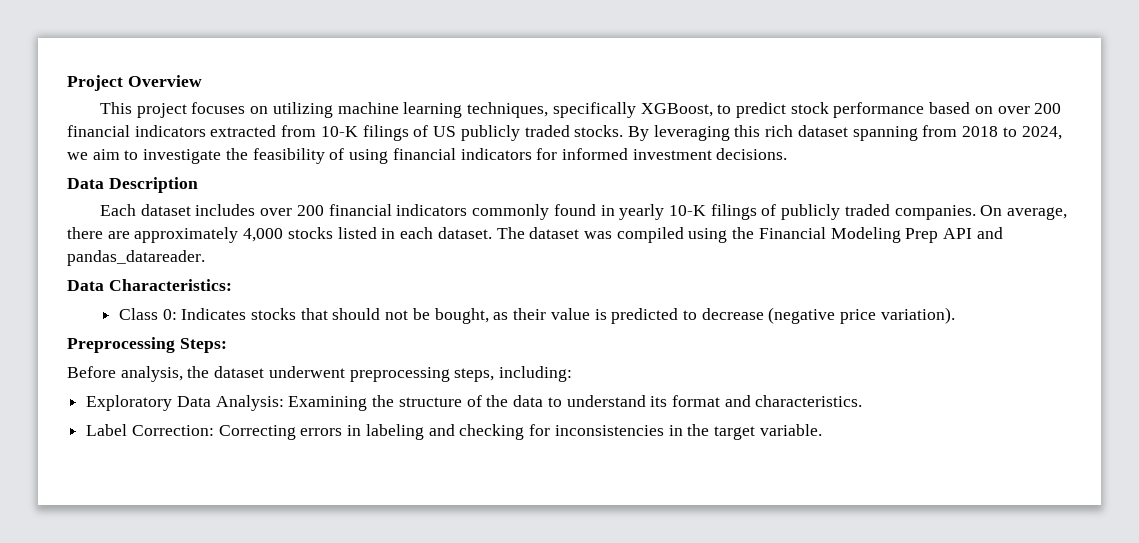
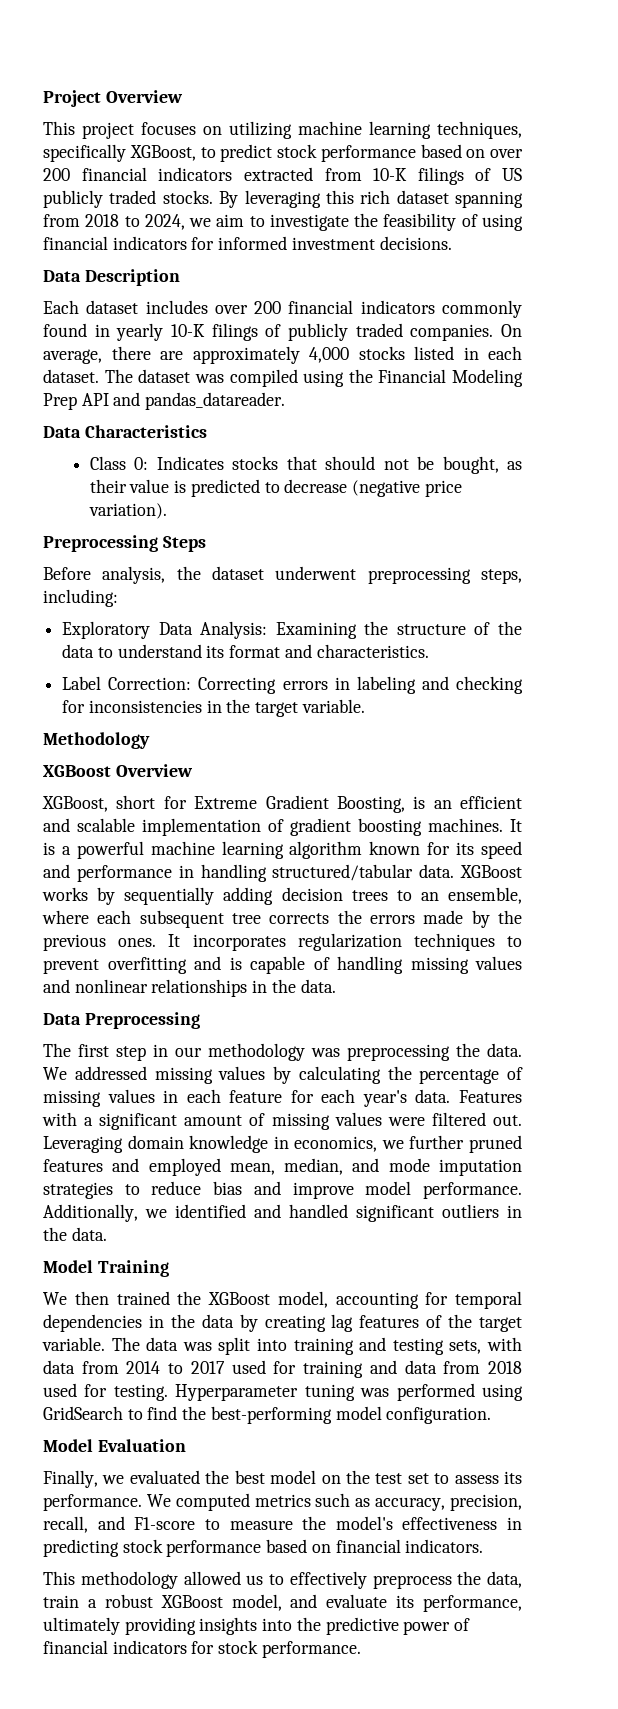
[108,279,232,291] Characteristics: -> [84,425,207,438] Characteristics
[179,338,227,353] Steps: -> [162,536,206,552] Steps
(822, 430) none -> [43,732,150,749] [43,764,193,777] [42,795,522,813] [43,818,522,836] [43,841,523,859] [43,864,522,882] [42,887,522,905] [42,910,522,928] [43,933,523,951] [43,956,522,974] [43,979,336,997] [43,1012,200,1029] [43,1043,522,1061] [43,1066,523,1084] [43,1089,522,1107] [42,1112,522,1130] [43,1135,522,1153] [43,1158,522,1176] [43,1181,522,1199] [43,1204,522,1222] [43,1227,107,1241] [43,1260,169,1277] [43,1291,522,1309] [43,1314,522,1332] [42,1337,522,1355] [43,1360,522,1378] [43,1383,523,1401] [43,1406,492,1424] [43,1439,186,1452] [43,1470,523,1488] [43,1493,522,1511] [43,1516,522,1533] [43,1539,484,1557] [43,1571,522,1589] [43,1594,522,1612] [43,1617,471,1635] [43,1640,361,1658] // Methodology // XGBoost Overview // XGBoost, short for Extreme Gradient Boosting, is an efficient and scalable implementation of gradient boosting machines. It is a powerful machine learning algorithm known for its speed and performance in handling structured/tabular data. XGBoost works by sequentially adding decision trees to an ensemble, where each subsequent tree corrects the errors made by the previous ones. It incorporates regularization techniques to prevent overfitting and is capable of handling missing values and nonlinear relationships in the data. // Data Preprocessing // The first step in our methodology was preprocessing the data. We addressed missing values by calculating the percentage of missing values in each feature for each year's data. Features with a significant amount of missing values were filtered out. Leveraging domain knowledge in economics, we further pruned features and employed mean, median, and mode imputation strategies to reduce bias and improve model performance. Additionally, we identified and handled significant outliers in the data. // Model Training // We then trained the XGBoost model, accounting for temporal dependencies in the data by creating lag features of the target variable. The data was split into training and testing sets, with data from 2014 to 2017 used for training and data from 2018 used for testing. Hyperparameter tuning was performed using GridSearch to find the best-performing model configuration. // Model Evaluation // Finally, we evaluated the best model on the test set to assess its performance. We computed metrics such as accuracy, precision, recall, and F1-score to measure the model's effectiveness in predicting stock performance based on financial indicators. // This methodology allowed us to effectively preprocess the data, train a robust XGBoost model, and evaluate its performance, ultimately providing insights into the predictive power of financial indicators for stock performance.

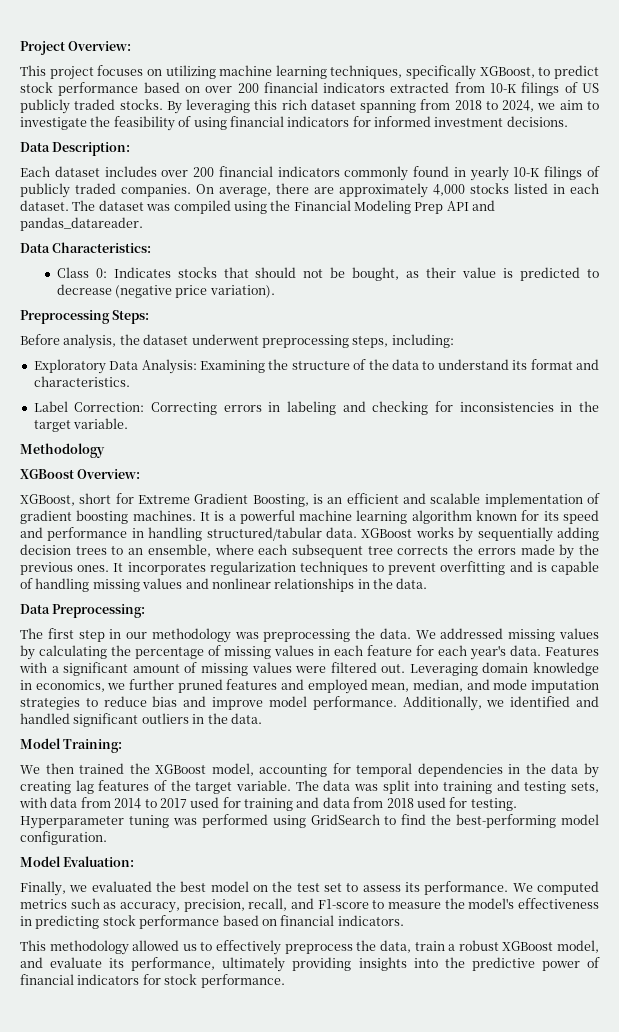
[105,90,183,103] Overview -> [68,41,132,51] Overview:
[84,269,180,286] Description -> [52,142,131,156] Description:
[84,425,207,438] Characteristics -> [52,242,152,253] Characteristics:
[162,536,206,552] Steps -> [112,310,150,324] Steps:
[115,764,193,777] Overview -> [77,469,141,479] Overview:
[84,1012,200,1029] Preprocessing -> [52,604,146,618] Preprocessing:
[97,1260,169,1277] Training -> [63,739,123,753] Training:
[97,1439,186,1452] Evaluation -> [63,856,135,867] Evaluation:

